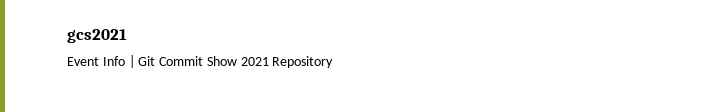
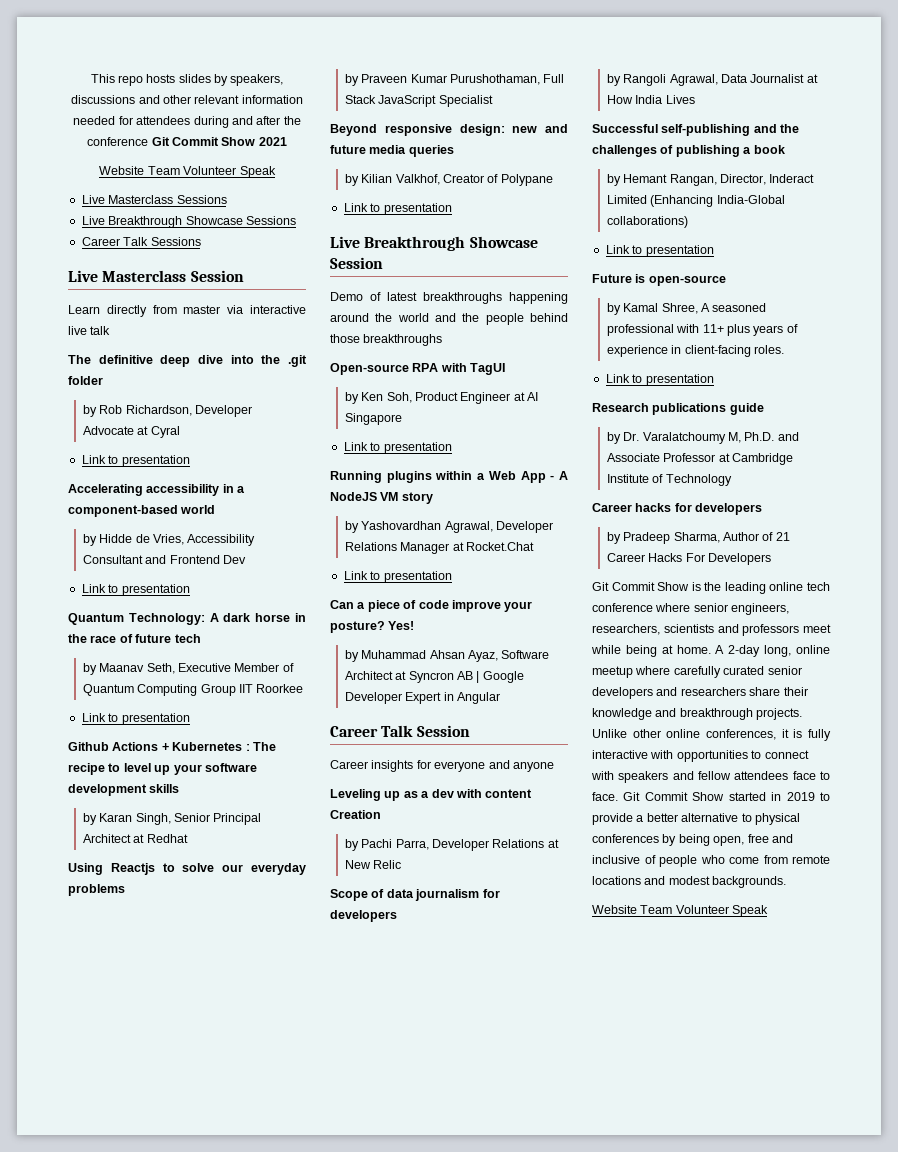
[67,29,127,43] [67,55,334,68] gcs2021 // Event Info | Git Commit Show 2021 Repository -> [90,74,284,86] [71,95,303,104] [73,116,301,128] [87,137,287,146] [99,166,276,178] [81,195,227,204] [81,216,296,228] [81,237,201,246] [68,270,244,282] [68,305,306,317] [68,326,111,335] [68,355,307,367] [68,376,103,385] [82,405,252,417] [82,426,180,438] [81,455,190,467] [68,484,246,496] [68,505,216,517] [82,534,256,546] [82,555,246,564] [81,584,190,596] [68,613,307,625] [68,634,201,643] [82,663,294,675] [82,684,304,696] [81,713,190,725] [68,742,276,751] [68,763,257,775] [68,784,180,796] [82,813,262,825] [82,834,188,843] [68,863,306,875] [68,884,125,896] [344,74,565,86] [344,95,493,107] [330,124,568,136] [330,145,454,157] [344,174,553,186] [343,203,452,215] [330,236,538,251] [330,257,383,269] [330,292,568,304] [330,313,568,325] [330,334,443,346] [330,363,506,375] [344,392,539,404] [344,413,402,425] [343,442,452,454] [330,471,568,483] [330,492,433,504] [344,521,553,533] [344,542,534,554] [343,571,452,583] [330,600,533,612] [330,621,415,633] [344,650,550,662] [344,671,524,683] [344,692,500,704] [330,725,470,737] [330,760,554,772] [330,789,533,801] [330,810,381,819] [344,839,559,851] [344,860,402,869] [330,889,500,901] [330,910,397,922] [606,74,818,86] [606,95,695,104] [592,124,800,136] [592,145,785,157] [606,174,815,186] [606,195,785,207] [606,216,688,228] [605,245,714,257] [592,274,726,286] [606,303,767,315] [606,324,798,336] [606,345,784,357] [605,374,714,386] [592,403,764,415] [606,432,799,444] [606,453,793,465] [606,474,732,486] [592,503,763,515] [606,532,790,544] [606,553,771,565] [592,582,830,594] [592,603,790,615] [592,624,831,636] [591,645,830,657] [592,666,802,678] [592,687,808,699] [592,708,803,720] [592,729,831,741] [592,750,809,762] [591,771,830,783] [592,792,830,801] [592,813,800,825] [592,834,793,846] [592,855,830,867] [592,876,787,888] [592,905,769,917] This repo hosts slides by speakers, discussions and other relevant information needed for attendees during and after the conference Git Commit Show 2021 // Website Team Volunteer Speak // Live Masterclass Sessions // Live Breakthrough Showcase Sessions // Career Talk Sessions // Live Masterclass Session // Learn directly from master via interactive live talk // The definitive deep dive into the .git folder // by Rob Richardson, Developer Advocate at Cyral // Link to presentation // Accelerating accessibility in a component-based world // by Hidde de Vries, Accessibility Consultant and Frontend Dev // Link to presentation // Quantum Technology: A dark horse in the race of future tech // by Maanav Seth, Executive Member of Quantum Computing Group IIT Roorkee // Link to presentation // Github Actions + Kubernetes : The recipe to level up your software development skills // by Karan Singh, Senior Principal Architect at Redhat // Using Reactjs to solve our everyday problems // by Praveen Kumar Purushothaman, Full Stack JavaScript Specialist // Beyond responsive design: new and future media queries // by Kilian Valkhof, Creator of Polypane // Link to presentation // Live Breakthrough Showcase Session // Demo of latest breakthroughs happening around the world and the people behind those breakthroughs // Open-source RPA with TagUI // by Ken Soh, Product Engineer at AI Singapore // Link to presentation // Running plugins within a Web App - A NodeJS VM story // by Yashovardhan Agrawal, Developer Relations Manager at Rocket.Chat // Link to presentation // Can a piece of code improve your posture? Yes! // by Muhammad Ahsan Ayaz, Software Architect at Syncron AB | Google Developer Expert in Angular // Career Talk Session // Career insights for everyone and anyone // Leveling up as a dev with content Creation // by Pachi Parra, Developer Relations at New Relic // Scope of data journalism for developers // by Rangoli Agrawal, Data Journalist at How India Lives // Successful self-publishing and the challenges of publishing a book // by Hemant Rangan, Director, Inderact Limited (Enhancing India-Global collaborations) // Link to presentation // Future is open-source // by Kamal Shree, A seasoned professional with 11+ plus years of experience in client-facing roles. // Link to presentation // Research publications guide // by Dr. Varalatchoumy M, Ph.D. and Associate Professor at Cambridge Institute of Technology // Career hacks for developers // by Pradeep Sharma, Author of 21 Career Hacks For Developers // Git Commit Show is the leading online tech conference where senior engineers, researchers, scientists and professors meet while being at home. A 2-day long, online meetup where carefully curated senior developers and researchers share their knowledge and breakthrough projects. Unlike other online conferences, it is fully interactive with opportunities to connect with speakers and fellow attendees face to face. Git Commit Show started in 2019 to provide a better alternative to physical conferences by being open, free and inclusive of people who come from remote locations and modest backgrounds. // Website Team Volunteer Speak

